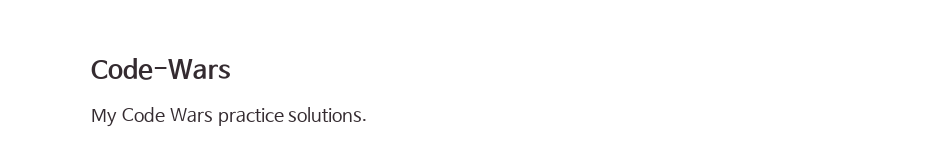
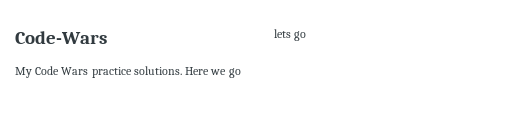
(368, 115) none -> [185,67,241,78] [274,29,307,41] Here we go lets go

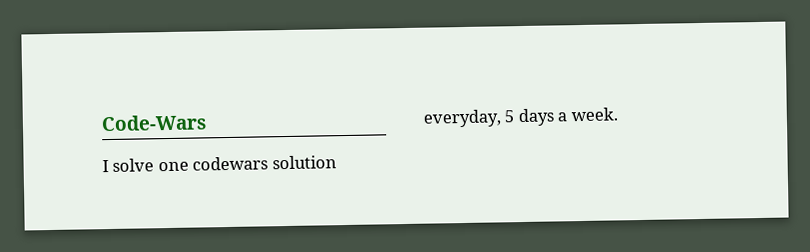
[15,66,241,78] [274,29,307,41] My Code Wars practice solutions. Here we go lets go -> [102,155,337,173] [423,107,618,128] I solve one codewars solution everyday, 5 days a week.

